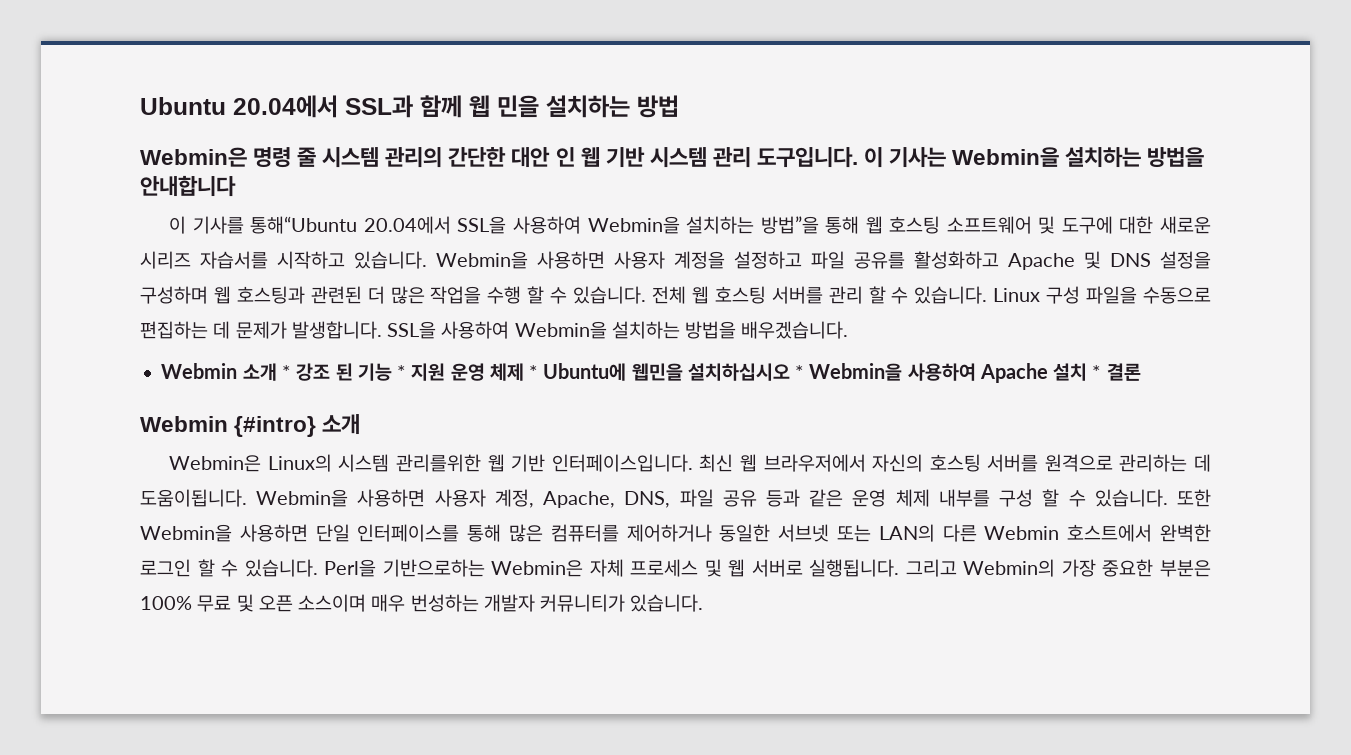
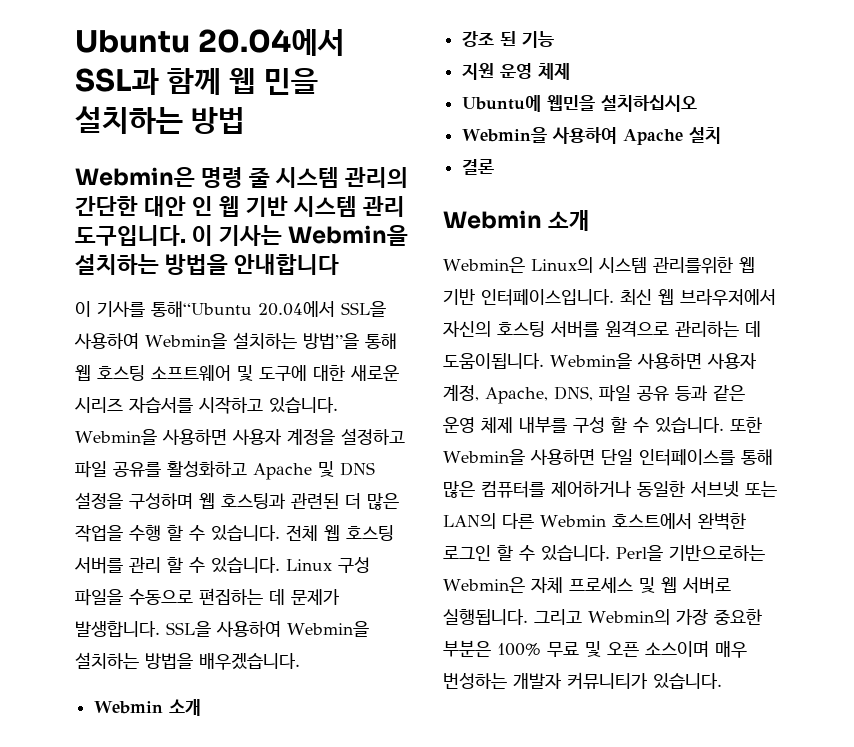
[281,365,291,379] * -> (202, 707) //
[397,365,407,379] * -> (555, 39) //
[529,365,539,379] * -> (571, 71) //
[795,365,805,379] * -> (698, 103) //
[1092,365,1102,379] * -> (722, 135) //
[234,416,317,437] {#intro} -> (542, 219) none

